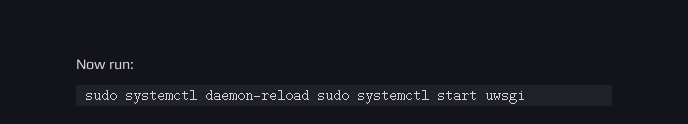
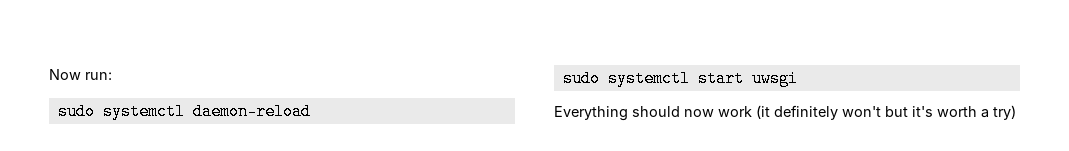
(309, 95) none -> (311, 111) //
(525, 97) none -> [554,105,1016,121] // Everything should now work (it definitely won't but it's worth a try)

